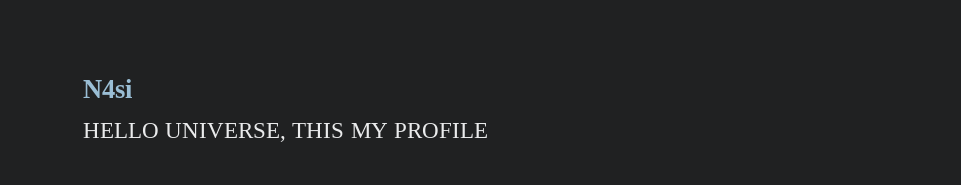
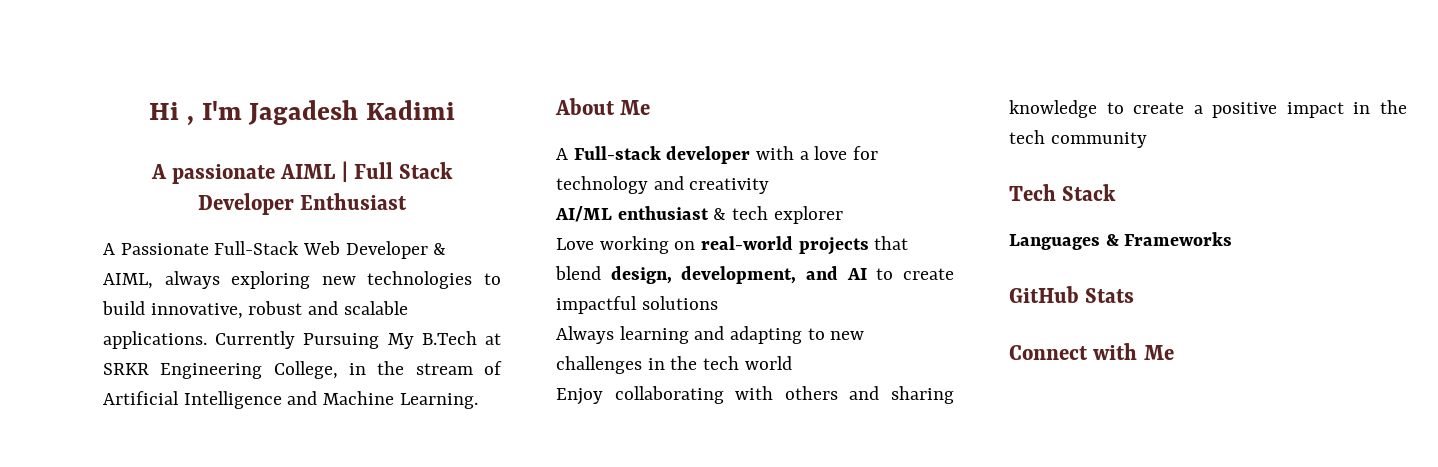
[83,79,132,98] [83,123,488,142] N4si // HELLO UNIVERSE, THIS MY PROFILE -> [148,100,456,126] [150,161,454,184] [197,193,408,215] [103,241,447,259] [103,271,501,289] [102,301,408,319] [103,331,501,349] [103,361,502,379] [103,391,478,409] [555,98,651,115] [556,146,879,164] [556,176,770,194] [555,206,843,224] [556,236,909,255] [555,266,954,284] [556,296,718,314] [556,326,865,344] [556,356,792,374] [556,386,954,405] [1009,100,1407,118] [1009,130,1147,148] [1009,184,1117,201] [1009,232,1233,250] [1009,286,1135,303] [1009,343,1174,360] Hi , I'm Jagadesh Kadimi // A passionate AIML | Full Stack Developer Enthusiast // A Passionate Full-Stack Web Developer & AIML, always exploring new technologies to build innovative, robust and scalable applications. Currently Pursuing My B.Tech at SRKR Engineering College, in the stream of Artificial Intelligence and Machine Learning. // About Me // A Full-stack developer with a love for technology and creativity // AI/ML enthusiast & tech explorer // Love working on real-world projects that blend design, development, and AI to create impactful solutions // Always learning and adapting to new challenges in the tech world // Enjoy collaborating with others and sharing knowledge to create a positive impact in the tech community // Tech Stack // Languages & Frameworks // GitHub Stats // Connect with Me

